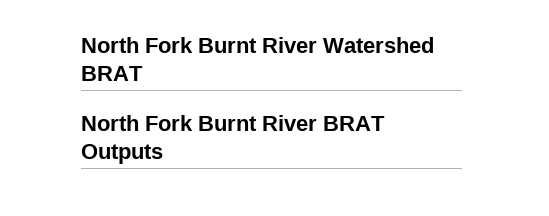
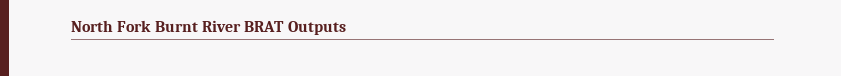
[81,37,434,53] [81,66,143,81] [81,115,317,131] North Fork Burnt River Watershed BRAT // North Fork Burnt River -> [71,20,241,32] North Fork Burnt River

